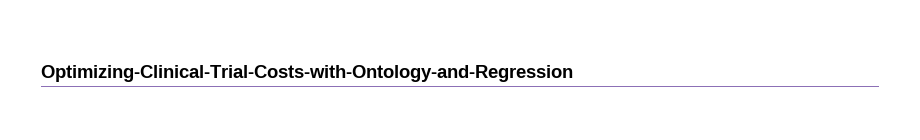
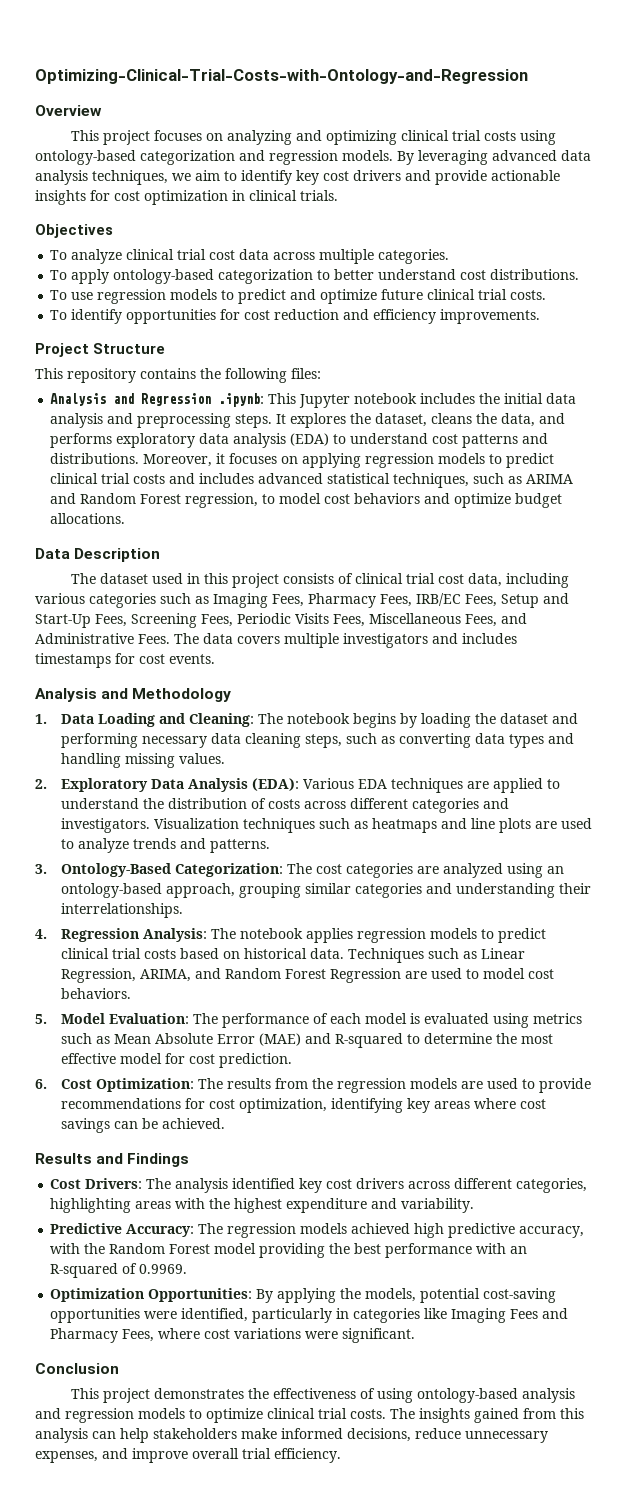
(573, 73) none -> [35,105,102,116] [70,130,556,145] [35,150,591,165] [35,170,560,185] [35,190,338,205] [35,224,113,238] [50,249,450,264] [50,269,580,284] [50,289,547,304] [50,309,541,324] [35,343,166,357] [35,368,321,383] [50,393,577,408] [50,413,566,428] [50,433,549,448] [50,453,555,468] [50,473,574,488] [50,493,563,508] [50,513,126,524] [35,548,161,562] [70,573,569,588] [35,593,569,608] [35,613,527,628] [35,633,517,648] [35,653,215,668] [35,688,232,702] [35,713,579,728] [61,733,575,748] [61,753,226,768] [35,778,561,793] [61,798,510,813] [61,818,593,833] [61,838,271,853] [35,863,565,878] [61,883,592,898] [61,903,184,918] [35,928,547,943] [61,948,526,963] [61,968,555,983] [61,988,132,999] [35,1013,583,1028] [61,1033,554,1048] [61,1053,293,1068] [35,1078,592,1093] [61,1098,547,1113] [61,1118,226,1133] [35,1153,190,1167] [50,1178,588,1193] [50,1198,475,1213] [50,1223,585,1238] [50,1243,528,1258] [50,1263,188,1278] [50,1288,557,1303] [50,1308,569,1323] [50,1328,416,1343] [35,1363,119,1374] [70,1388,575,1403] [35,1408,584,1423] [35,1428,548,1443] [35,1448,341,1463] // Overview // This project focuses on analyzing and optimizing clinical trial costs using ontology-based categorization and regression models. By leveraging advanced data analysis techniques, we aim to identify key cost drivers and provide actionable insights for cost optimization in clinical trials. // Objectives // To analyze clinical trial cost data across multiple categories. // To apply ontology-based categorization to better understand cost distributions. // To use regression models to predict and optimize future clinical trial costs. // To identify opportunities for cost reduction and efficiency improvements. // Project Structure // This repository contains the following files: // Analysis and Regression .ipynb: This Jupyter notebook includes the initial data analysis and preprocessing steps. It explores the dataset, cleans the data, and performs exploratory data analysis (EDA) to understand cost patterns and distributions. Moreover, it focuses on applying regression models to predict clinical trial costs and includes advanced statistical techniques, such as ARIMA and Random Forest regression, to model cost behaviors and optimize budget allocations. // Data Description // The dataset used in this project consists of clinical trial cost data, including various categories such as Imaging Fees, Pharmacy Fees, IRB/EC Fees, Setup and Start-Up Fees, Screening Fees, Periodic Visits Fees, Miscellaneous Fees, and Administrative Fees. The data covers multiple investigators and includes timestamps for cost events. // Analysis and Methodology // 1. Data Loading and Cleaning: The notebook begins by loading the dataset and performing necessary data cleaning steps, such as converting data types and handling missing values. // 2. Exploratory Data Analysis (EDA): Various EDA techniques are applied to understand the distribution of costs across different categories and investigators. Visualization techniques such as heatmaps and line plots are used to analyze trends and patterns. // 3. Ontology-Based Categorization: The cost categories are analyzed using an ontology-based approach, grouping similar categories and understanding their interrelationships. // 4. Regression Analysis: The notebook applies regression models to predict clinical trial costs based on historical data. Techniques such as Linear Regression, ARIMA, and Random Forest Regression are used to model cost behaviors. // 5. Model Evaluation: The performance of each model is evaluated using metrics such as Mean Absolute Error (MAE) and R-squared to determine the most effective model for cost prediction. // 6. Cost Optimization: The results from the regression models are used to provide recommendations for cost optimization, identifying key areas where cost savings can be achieved. // Results and Findings // Cost Drivers: The analysis identified key cost drivers across different categories, highlighting areas with the highest expenditure and variability. // Predictive Accuracy: The regression models achieved high predictive accuracy, with the Random Forest model providing the best performance with an R-squared of 0.9969. // Optimization Opportunities: By applying the models, potential cost-saving opportunities were identified, particularly in categories like Imaging Fees and Pharmacy Fees, where cost variations were significant. // Conclusion // This project demonstrates the effectiveness of using ontology-based analysis and regression models to optimize clinical trial costs. The insights gained from this analysis can help stakeholders make informed decisions, reduce unnecessary expenses, and improve overall trial efficiency.

